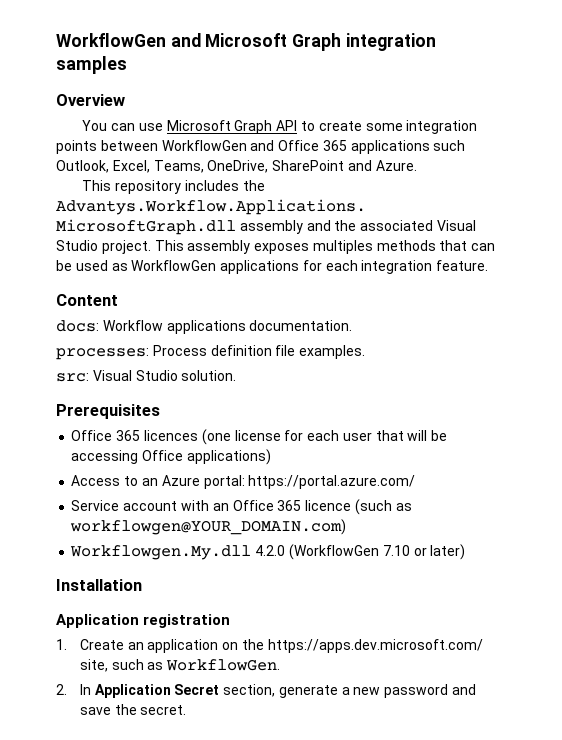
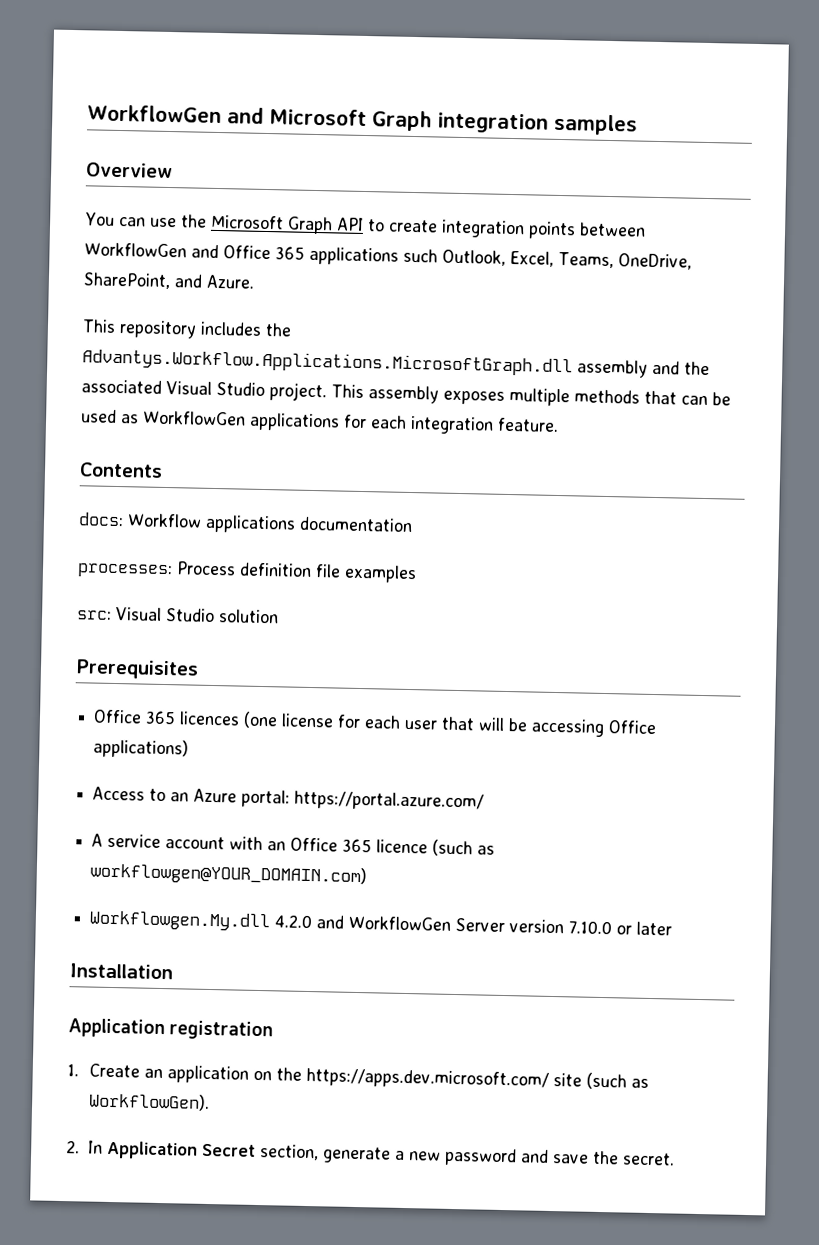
(163, 127) none -> [180,214,207,228] the
[365,123,403,131] some -> (438, 226) none
[272,160,345,171] SharePoint -> [83,272,171,290] SharePoint,
[312,240,373,254] multiples -> [509,387,570,407] multiple
[56,294,118,306] Content -> [79,462,163,478] Contents
[249,320,353,331] documentation. -> [299,516,413,533] documentation
[299,345,366,359] examples. -> [344,564,417,584] examples
[181,370,237,381] solution. -> [218,609,279,624] solution
[71,500,120,511] Service -> [91,833,162,848] A service
[288,544,466,560] (WorkflowGen 7.10 or later) -> [316,915,673,936] and WorkflowGen Server version 7.10.0 or later
[79,659,281,672] site, such as WorkflowGen. -> [552,1072,649,1090] [88,1092,210,1112] site (such as WorkflowGen).

